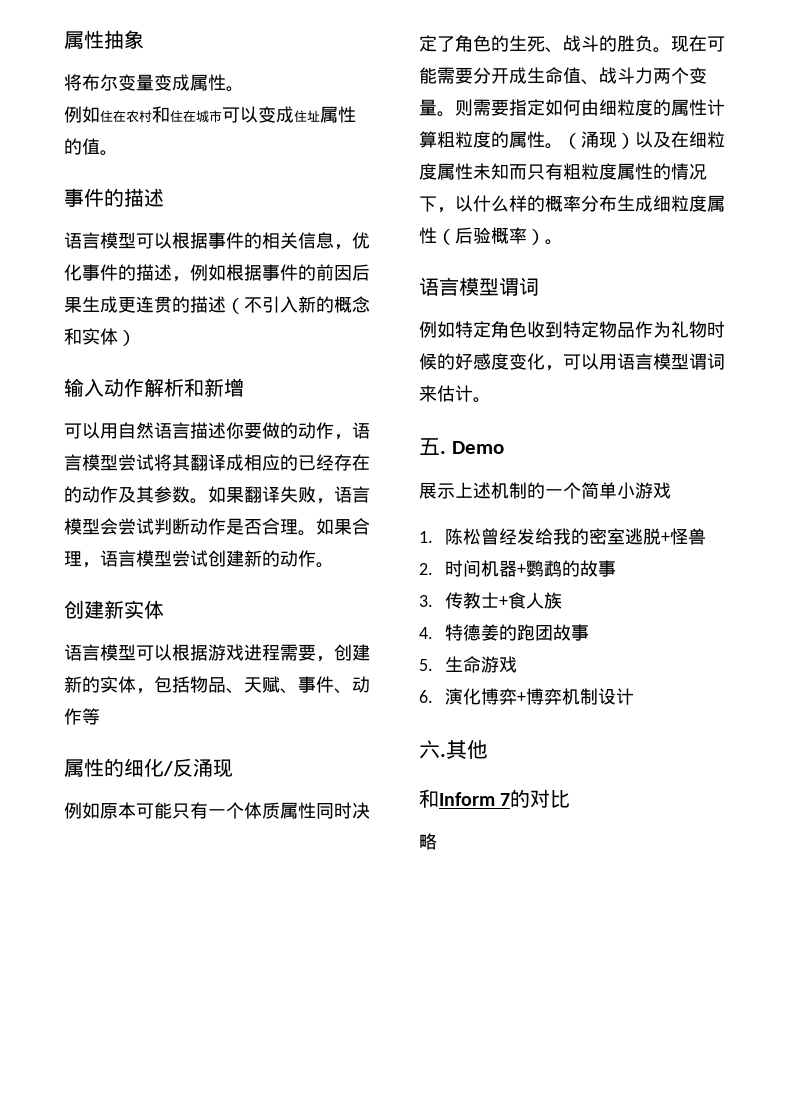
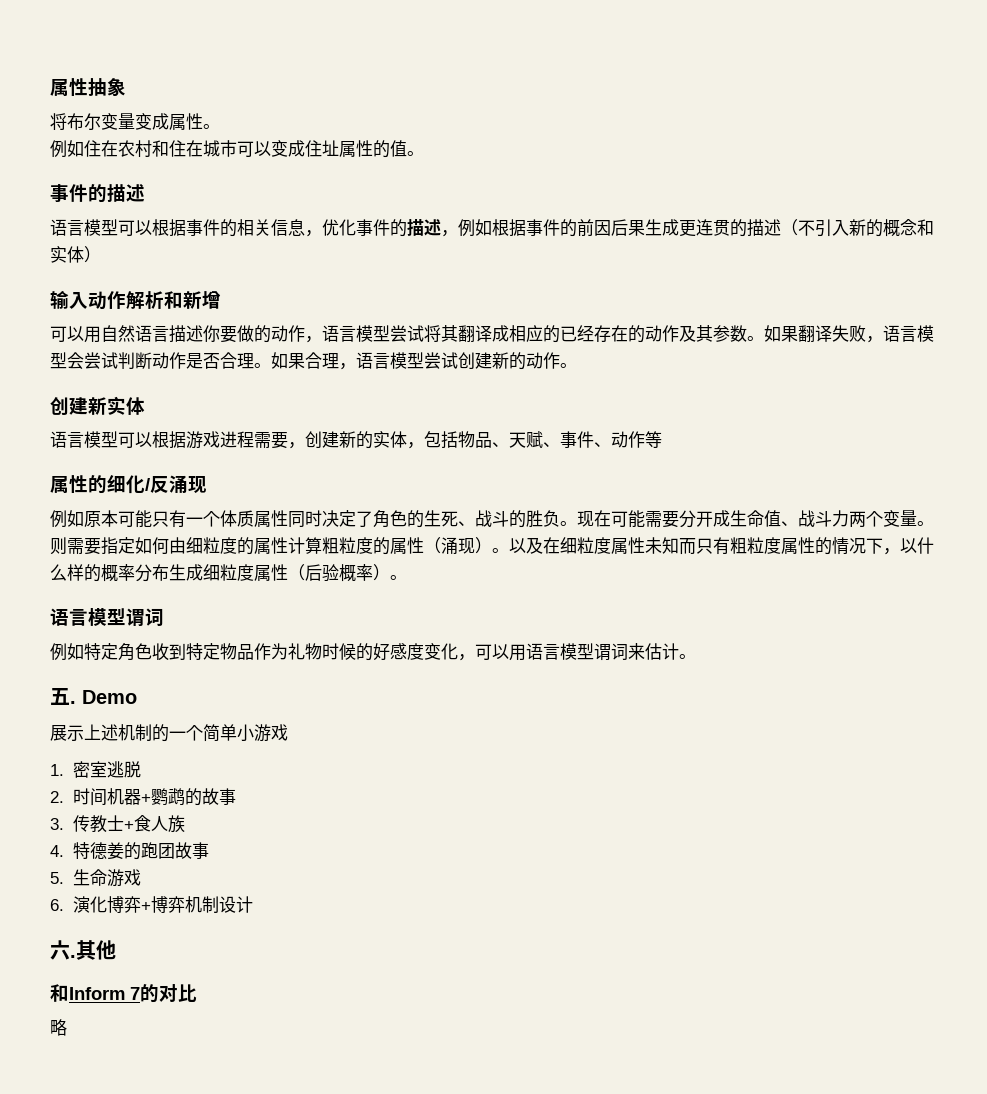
[545,143,563,149] 。 -> (424, 545) none
(635, 141) none -> [492,548,509,553] 。
[445,528,590,545] 陈松曾经发给我的 -> (64, 770) none
[661,528,707,545] +怪兽 -> (141, 769) none

